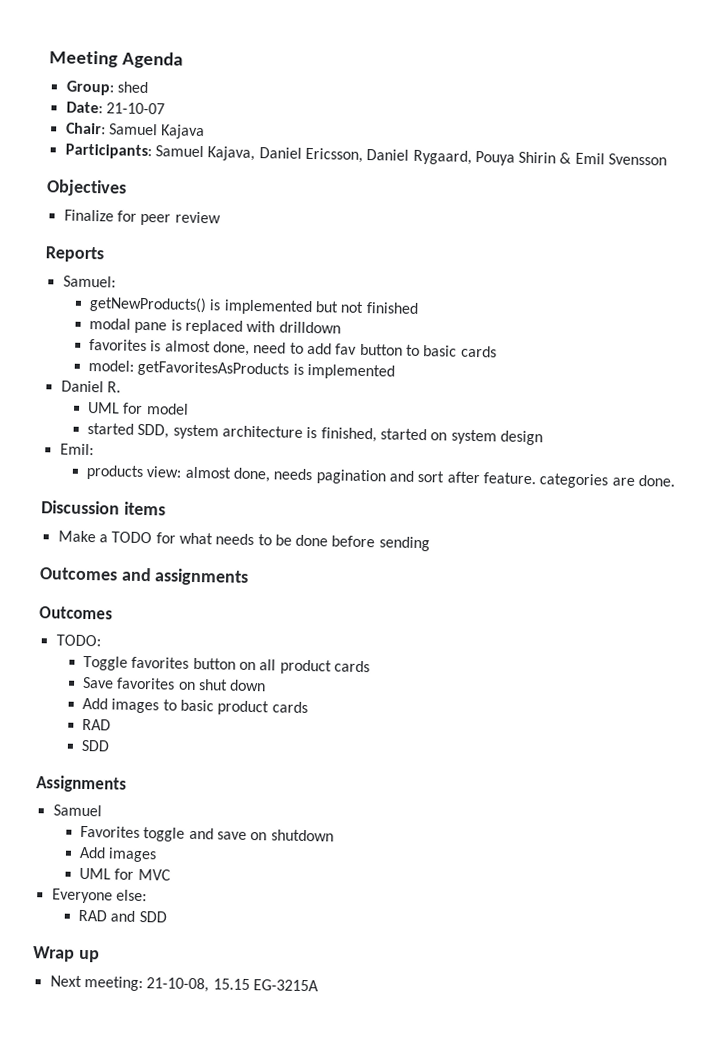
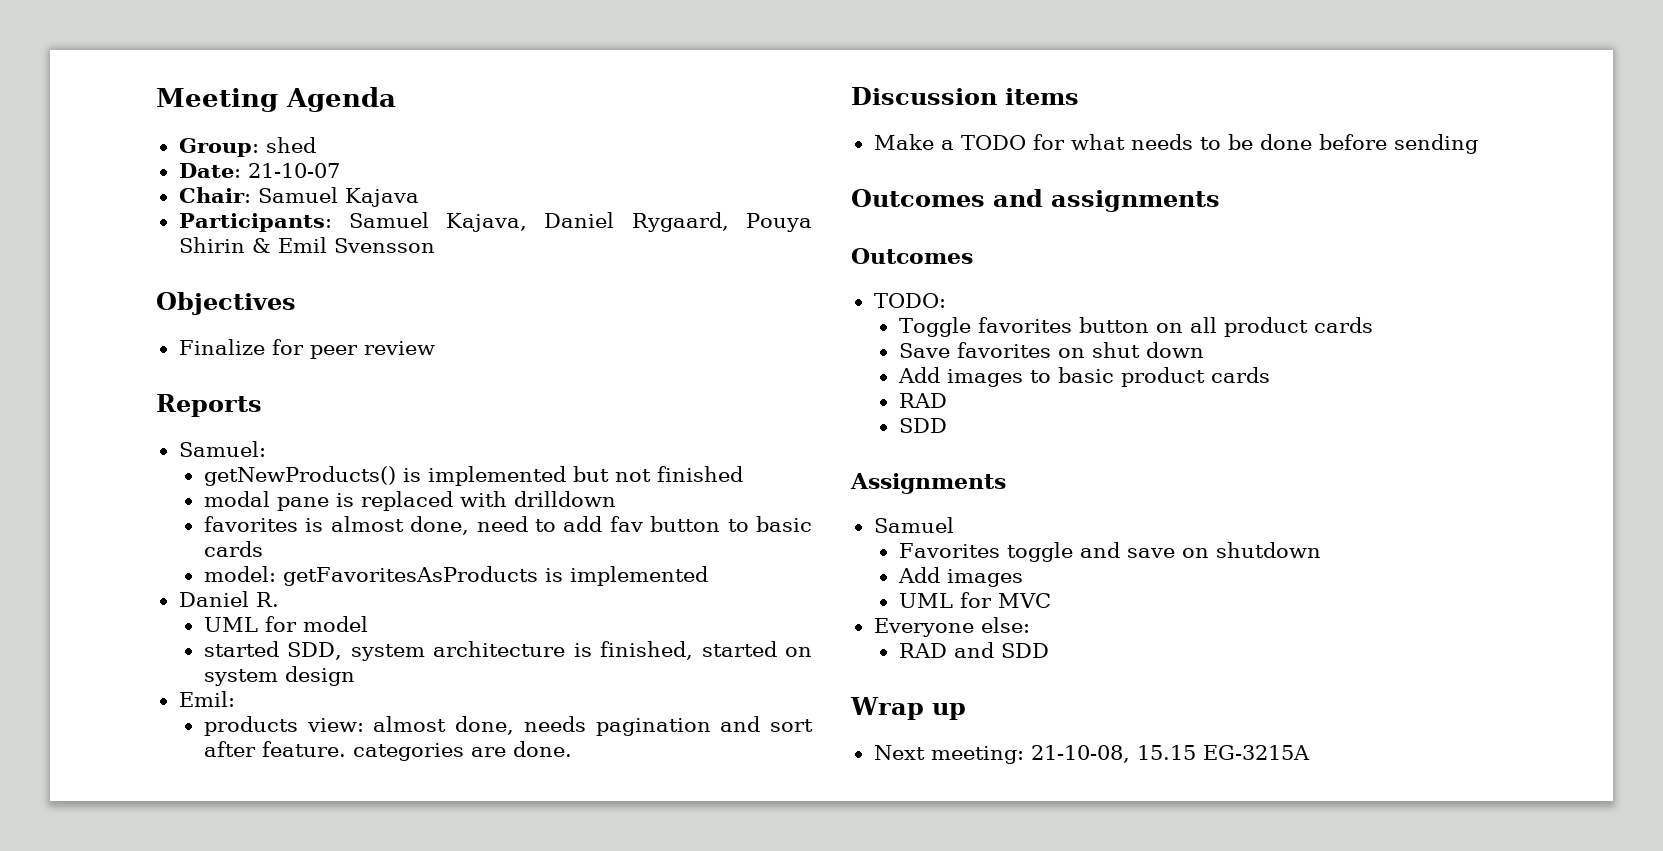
[304,147,410,163] Ericsson, Daniel -> (615, 220) none

